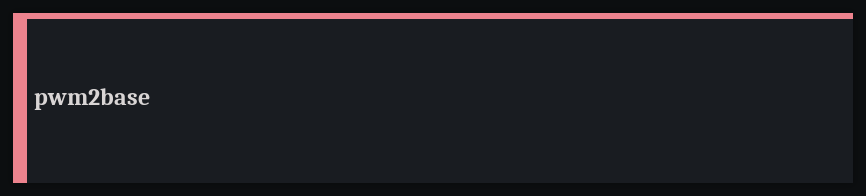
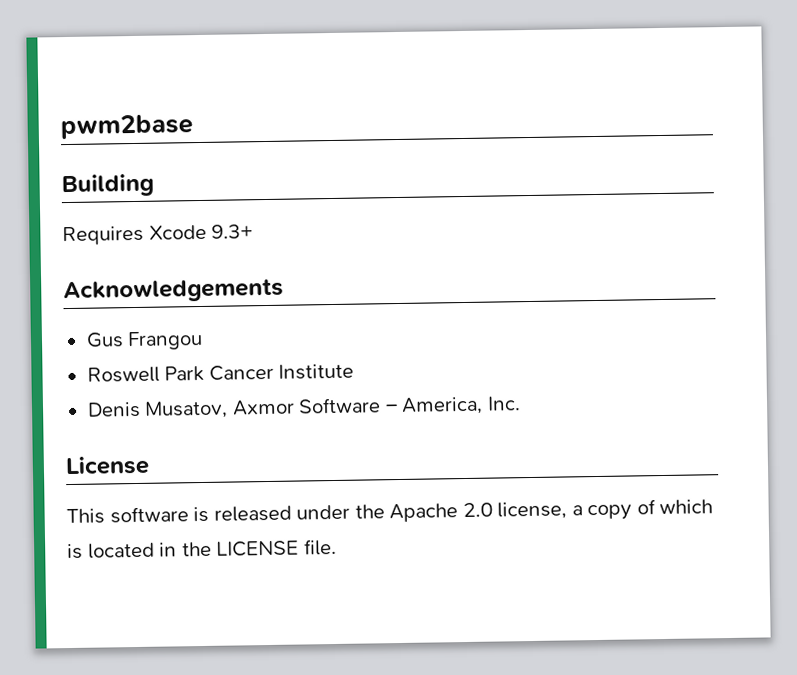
(150, 99) none -> [61,173,154,198] [62,224,254,246] [63,278,284,304] [85,330,204,351] [86,363,355,383] [86,396,521,419] [65,455,150,476] [66,499,714,525] [67,538,337,560] // Building // Requires Xcode 9.3+ // Acknowledgements // Gus Frangou // Roswell Park Cancer Institute // Denis Musatov, Axmor Software – America, Inc. // License // This software is released under the Apache 2.0 license, a copy of which is located in the LICENSE file.

